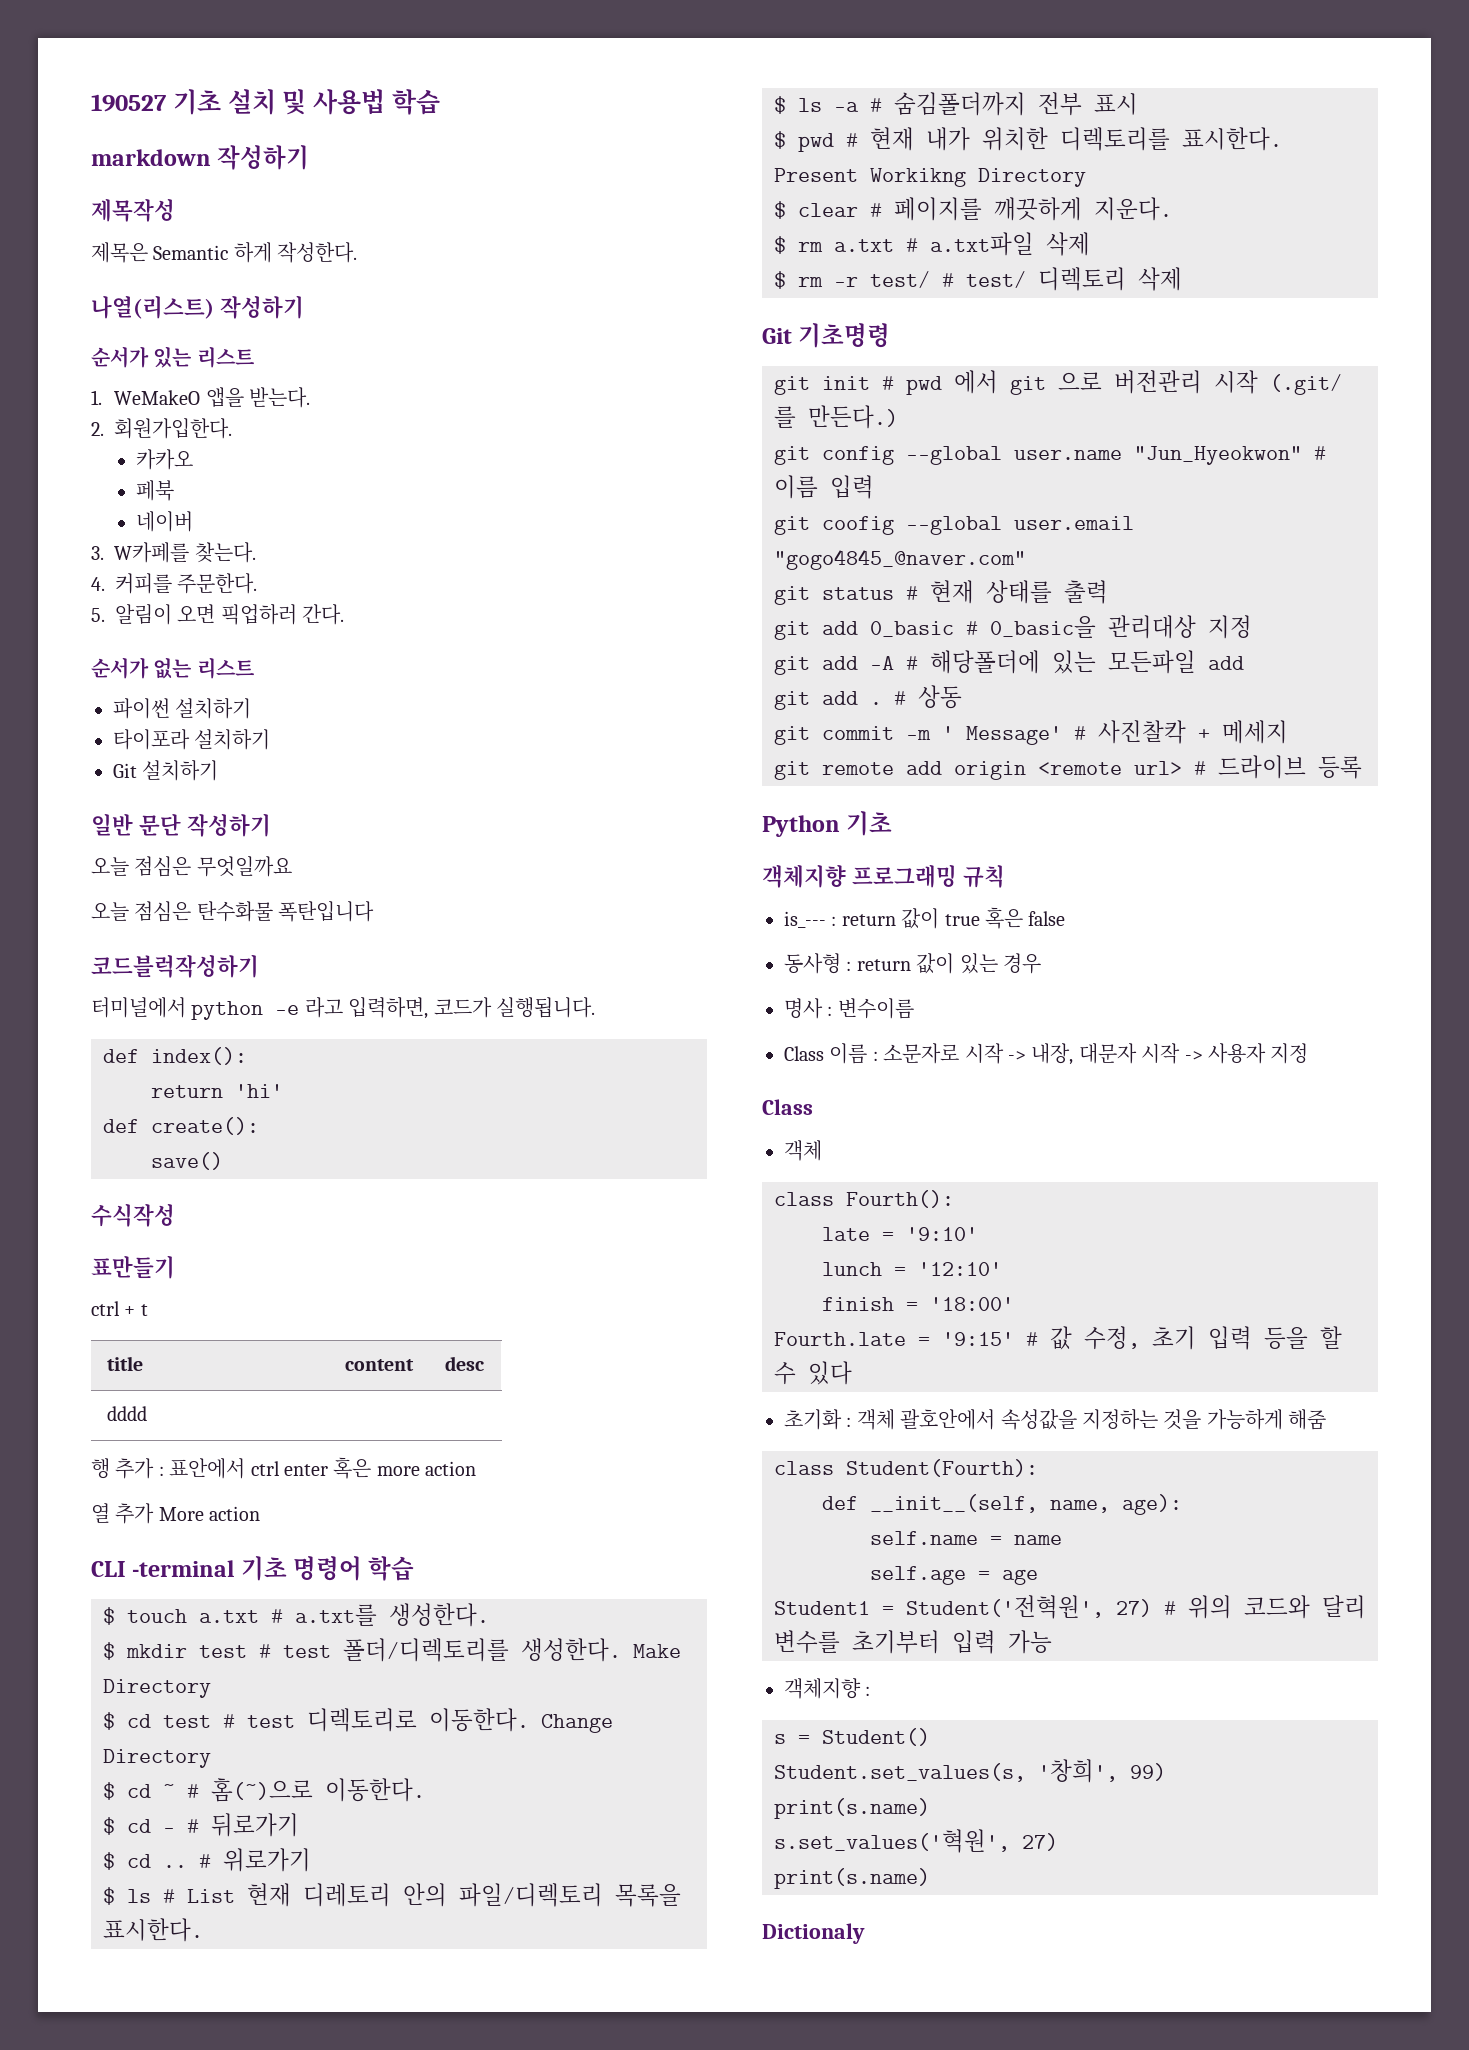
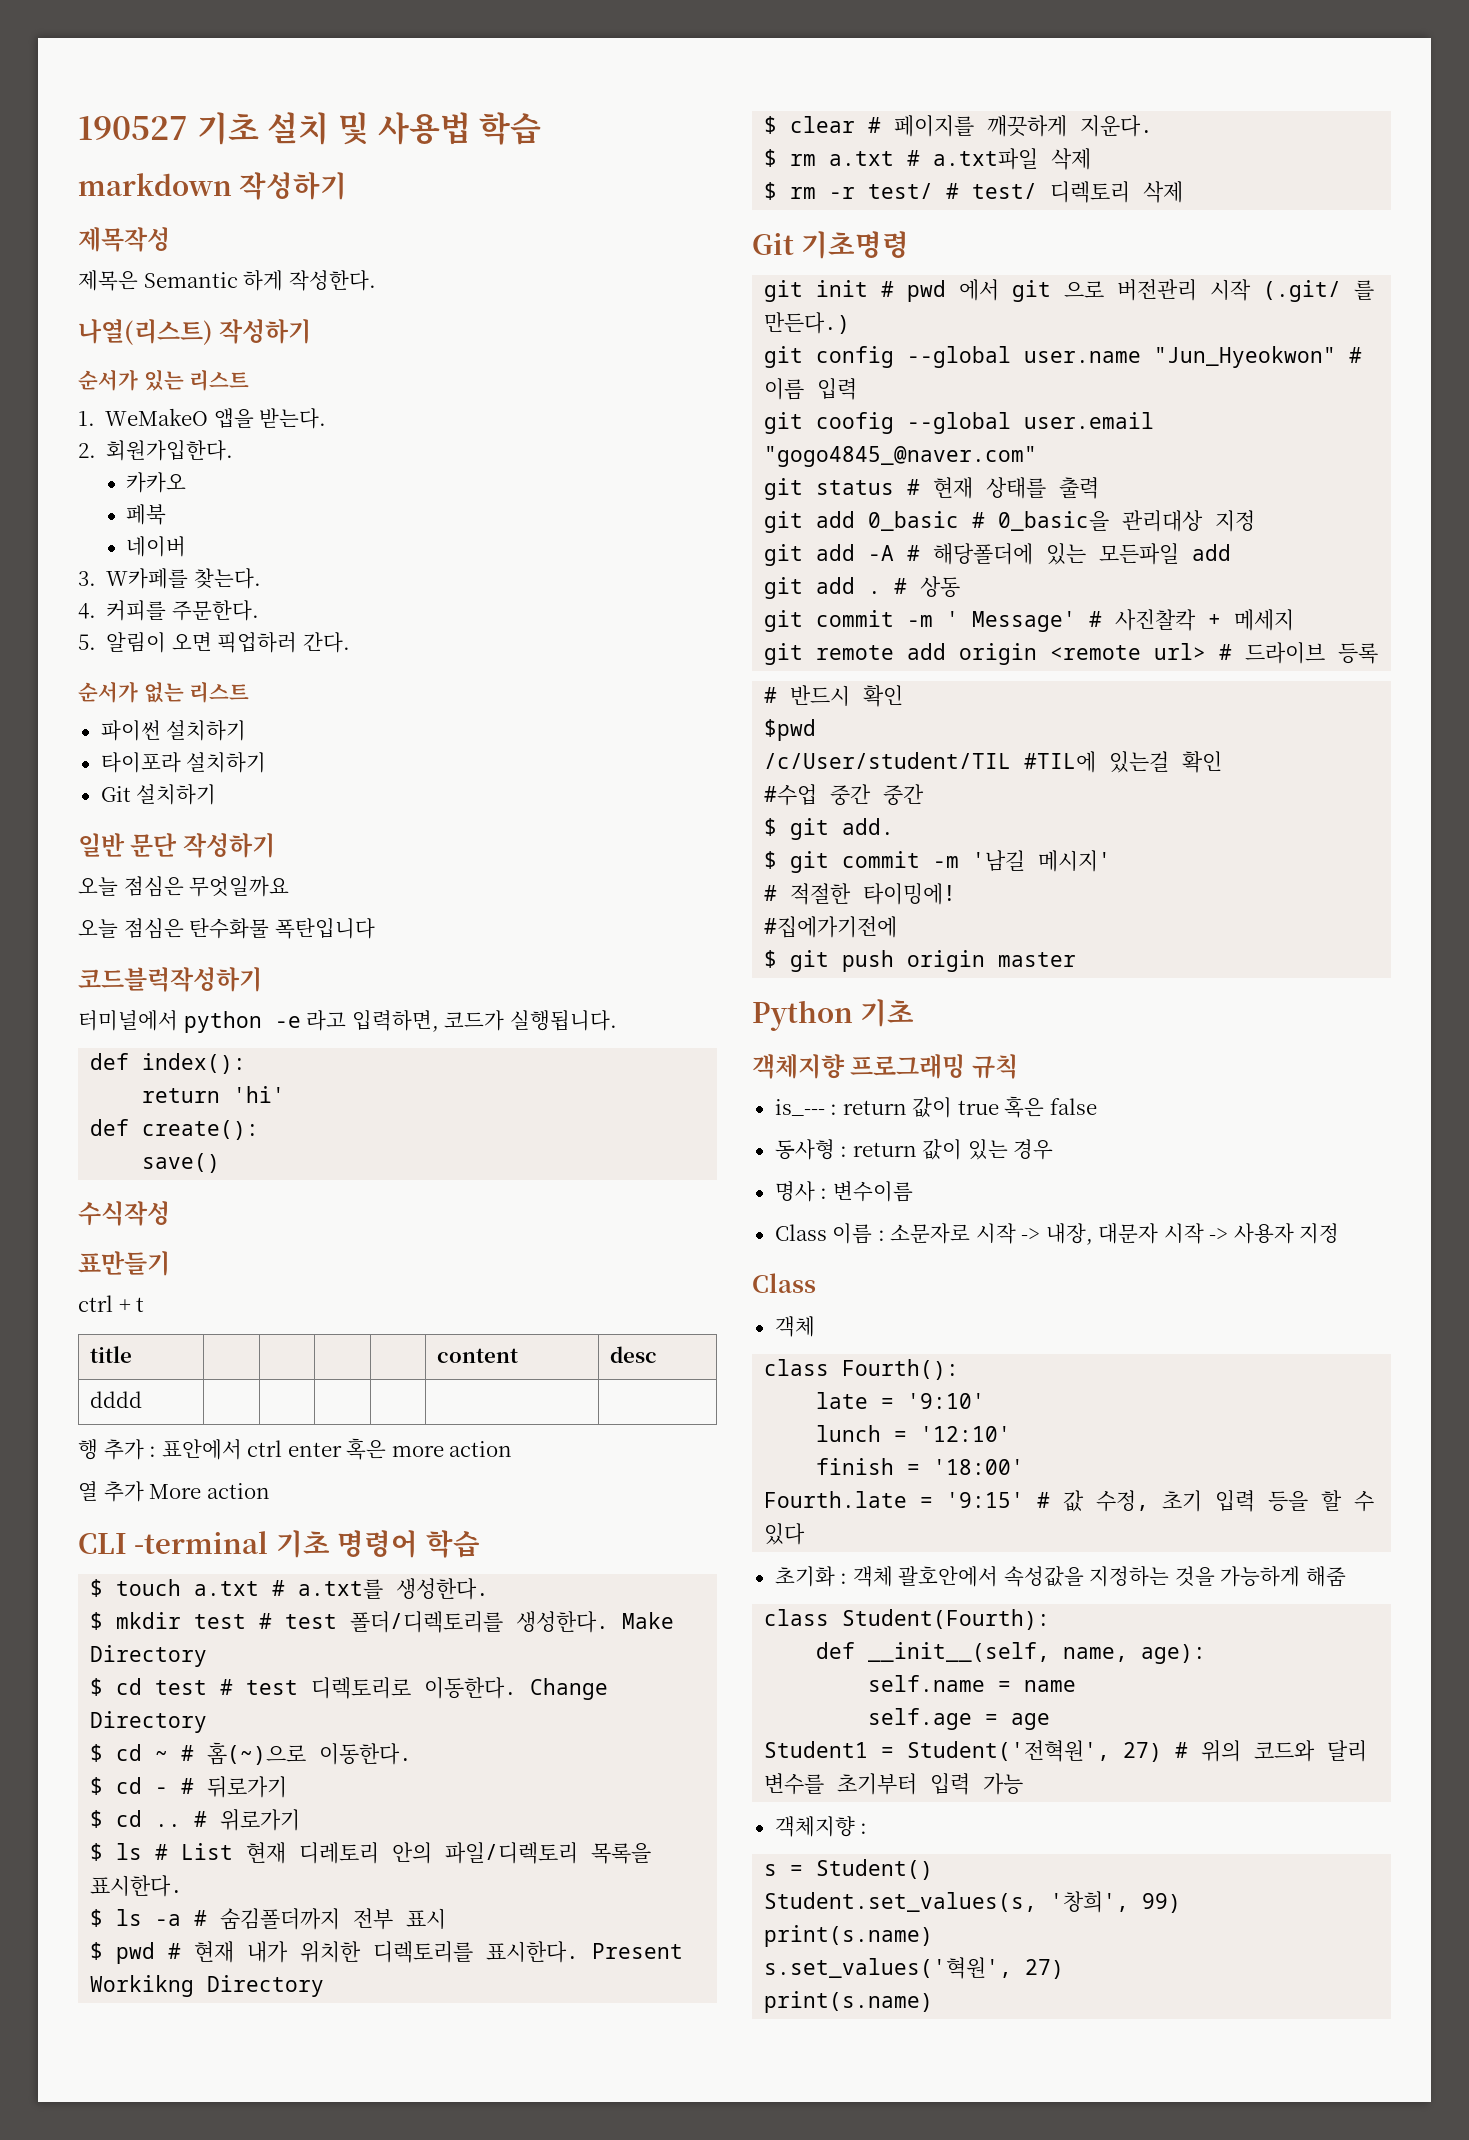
(1362, 767) none -> [764,685,904,707] [764,719,817,741] [764,751,1223,773] [764,784,925,806] [764,818,895,840] [764,850,1112,873] [764,883,957,905] [764,916,898,938] [764,950,1077,972] // # 반드시 확인 // $pwd // /c/User/student/TIL #TIL에 있는걸 확인 // #수업 중간 중간 // $ git add. // $ git commit -m '남길 메시지' // # 적절한 타이밍에! // #집에가기전에 // $ git push origin master
[762,1923,865,1944] // Dictionaly -> (934, 2002) none

